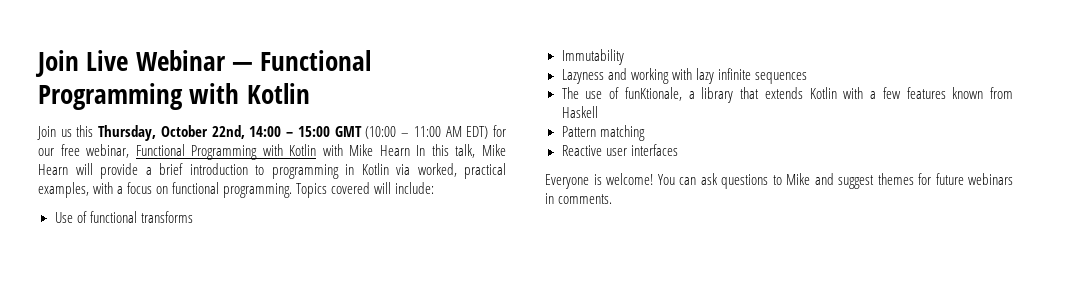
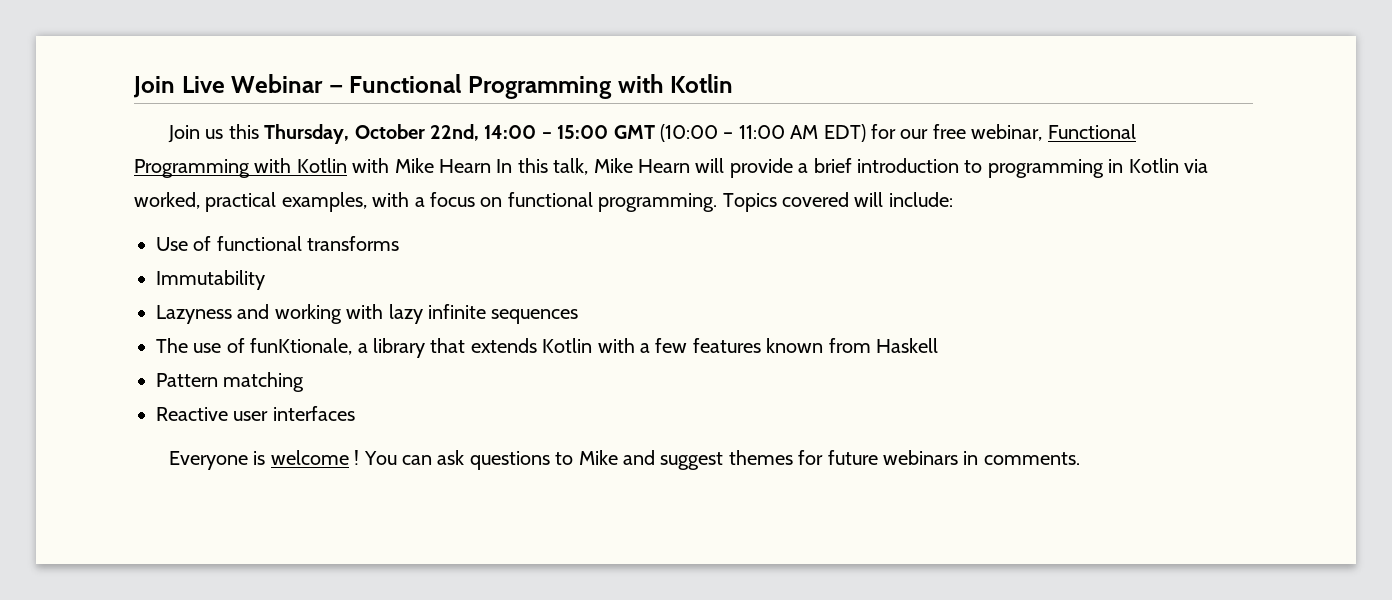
[606,173,653,185] welcome! -> [270,450,360,465] welcome !

